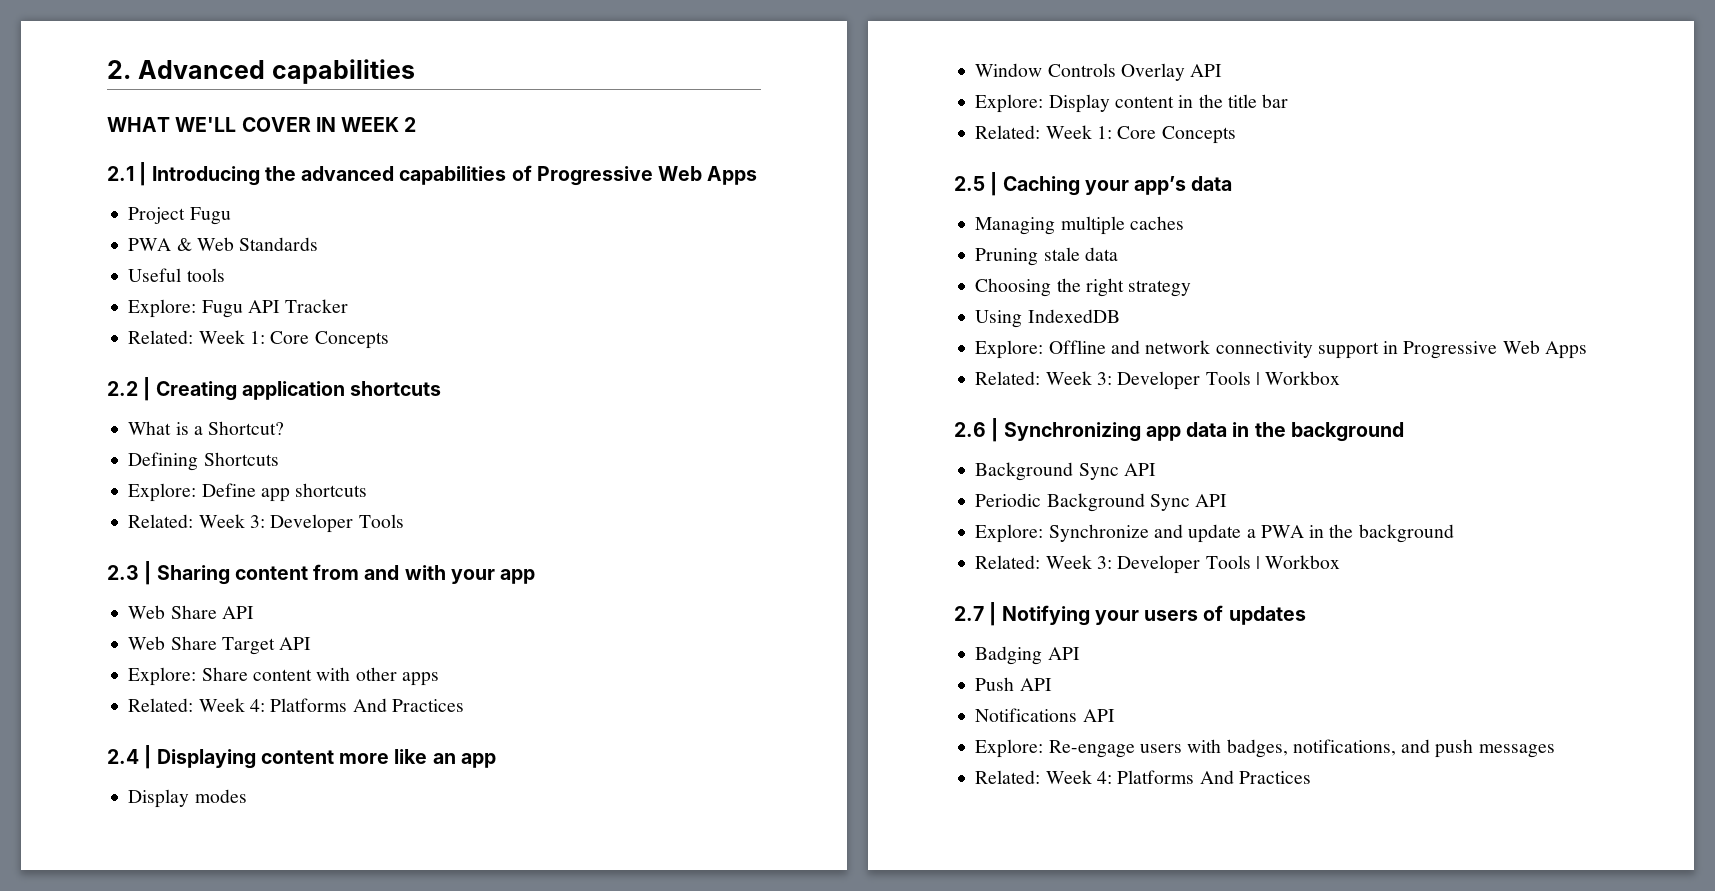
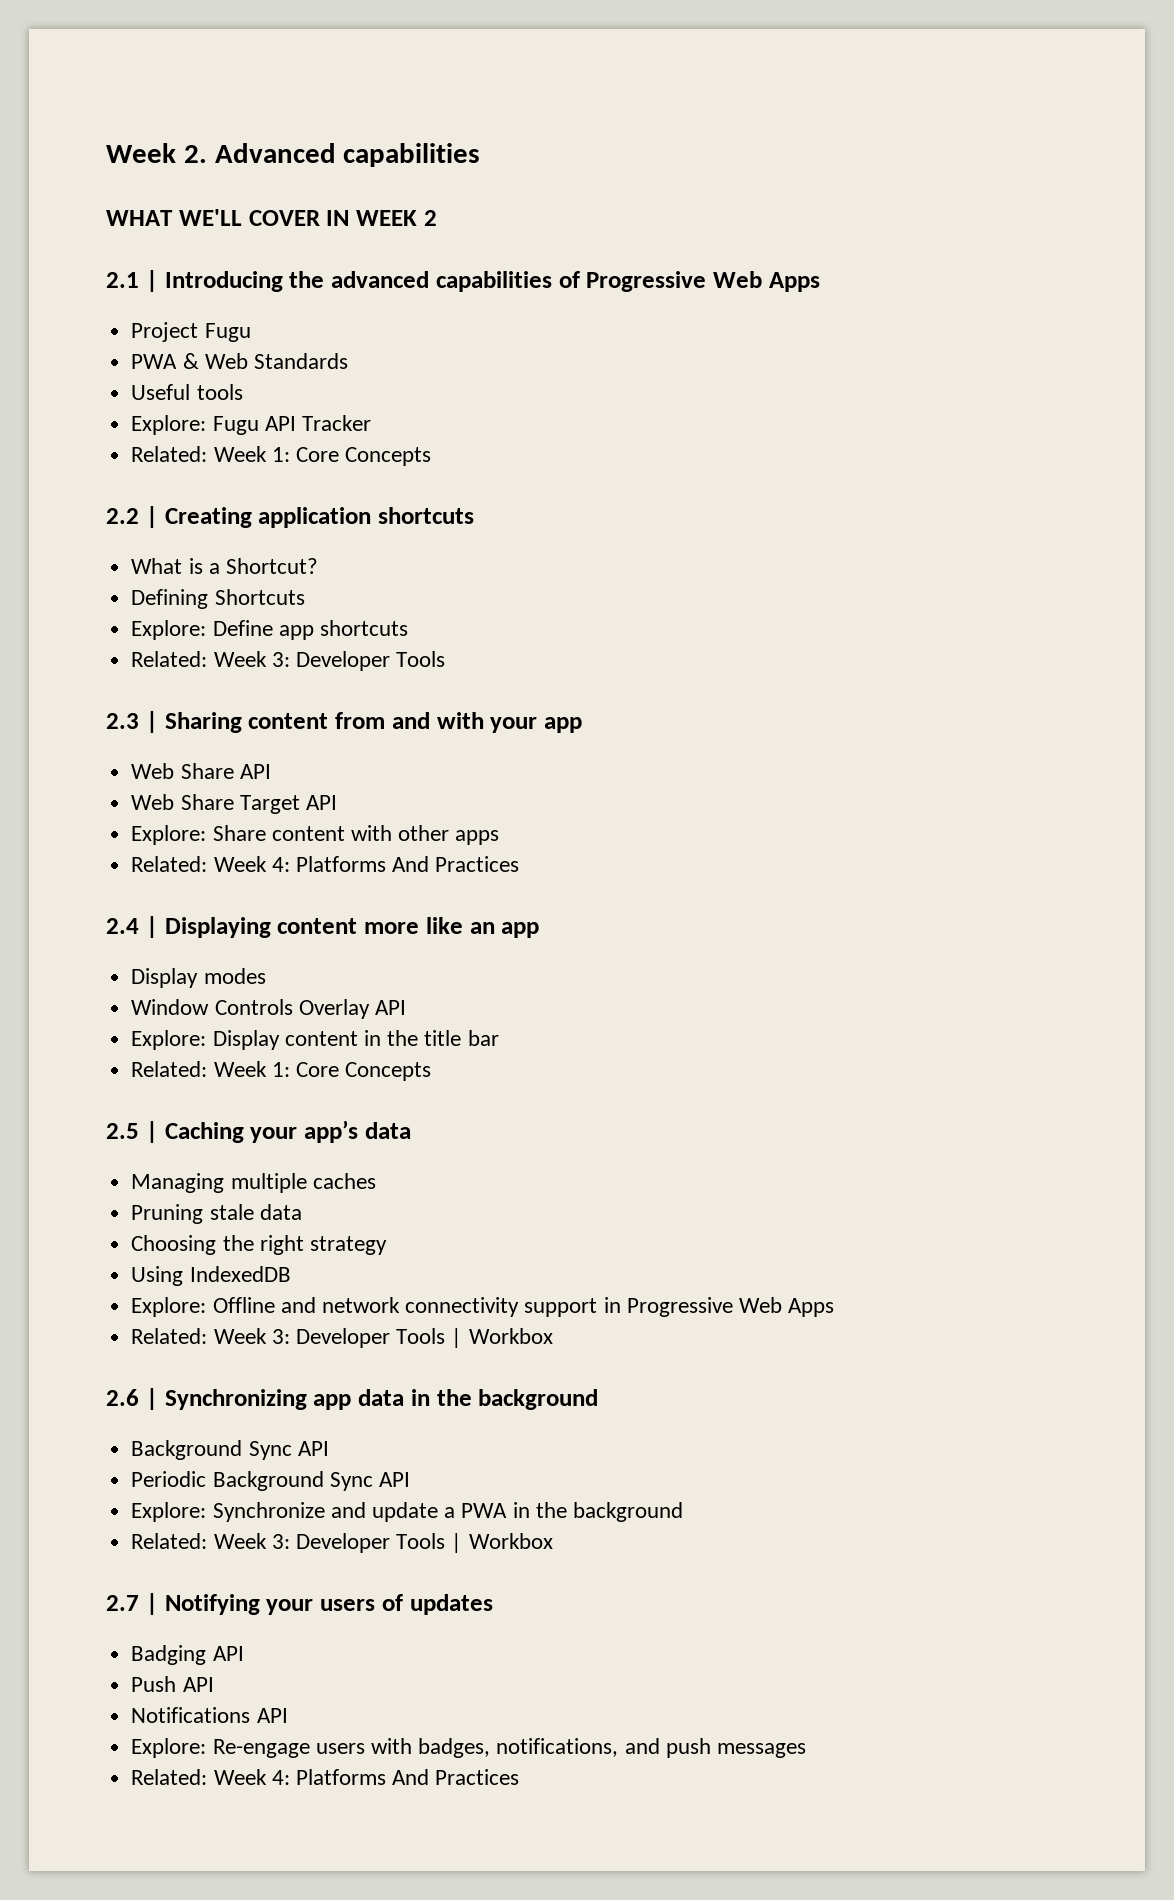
(107, 69) none -> [106,143,176,163] Week

